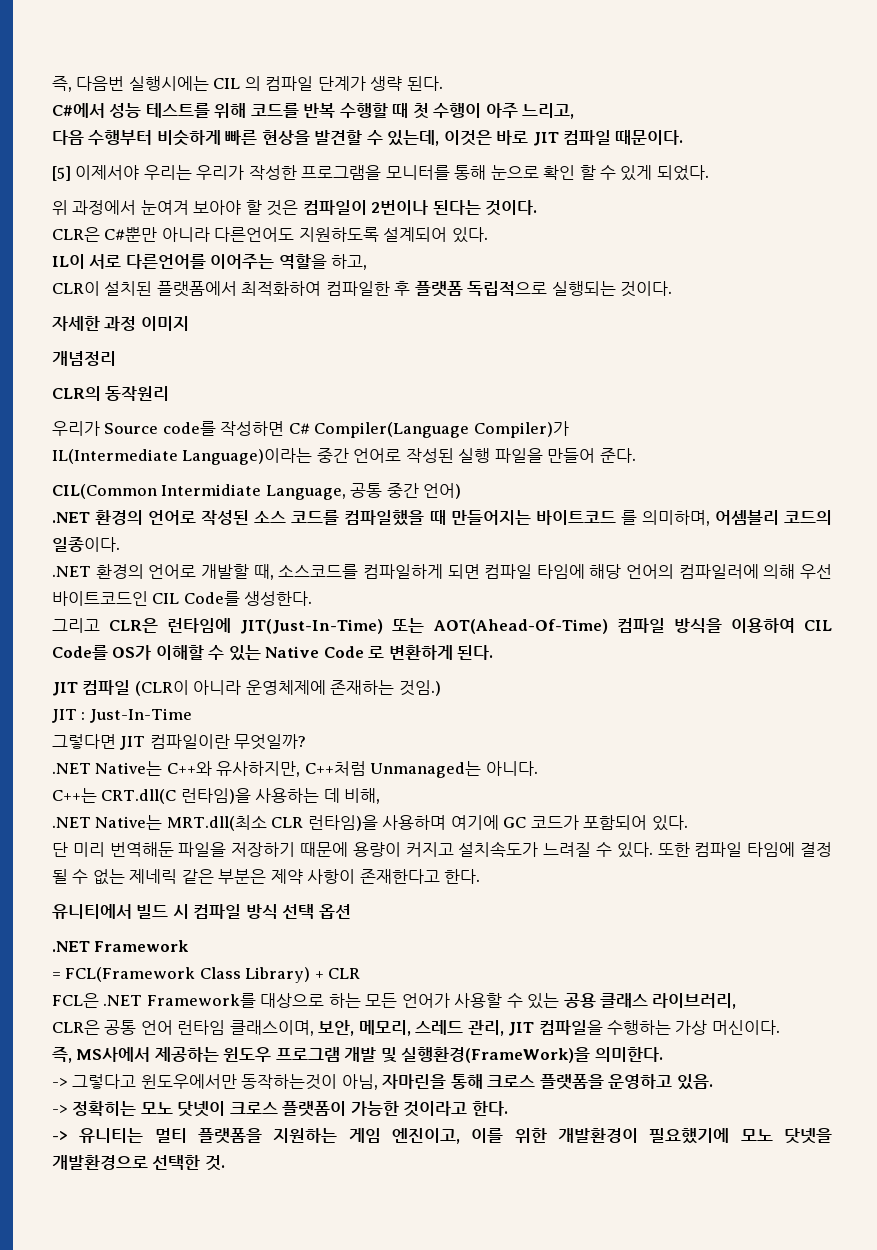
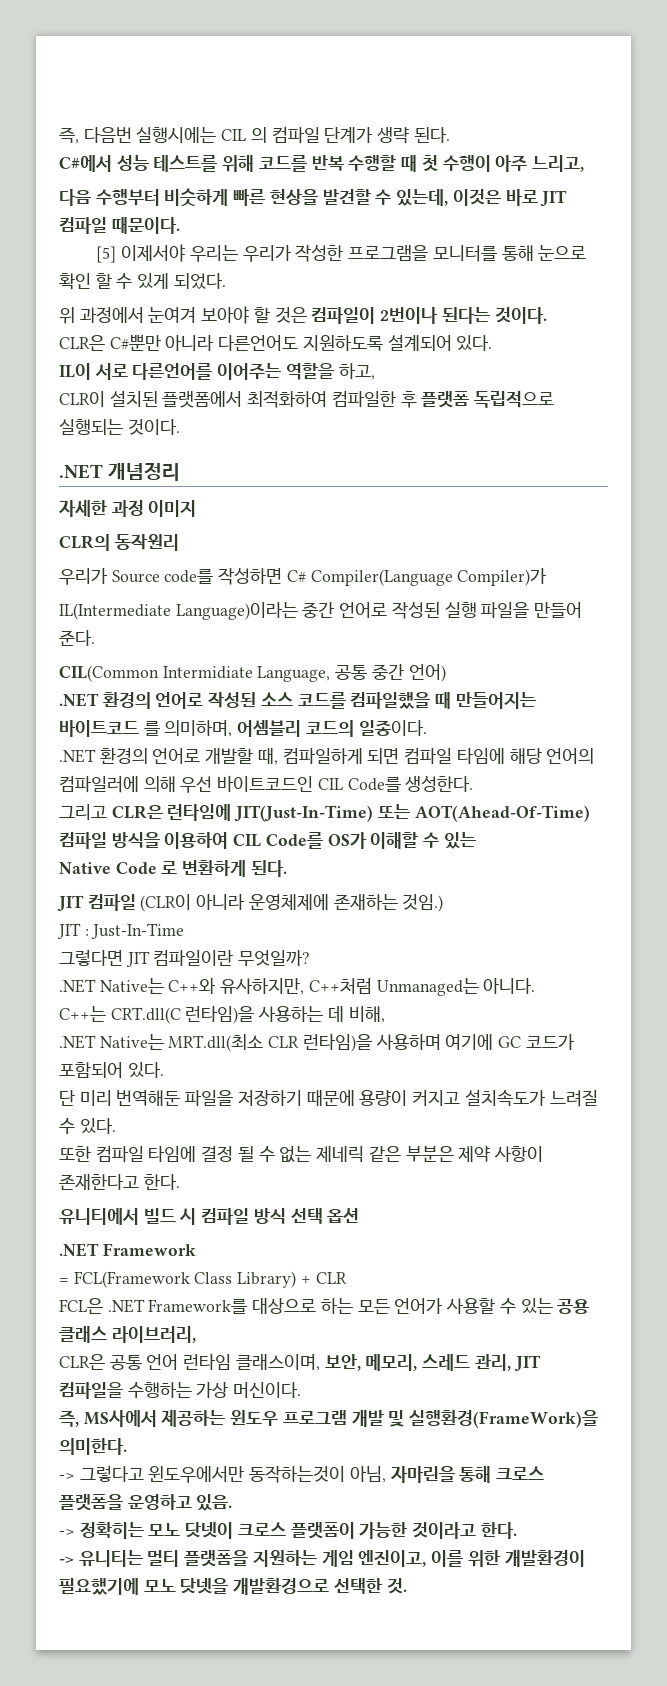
(673, 289) none -> [59,462,181,481] // .NET 개념정리
[52,351,116,366] // 개념정리 -> (197, 508) none
[278,564,359,579] 소스코드를 -> (278, 756) none
(261, 653) none -> (476, 840) //
(653, 850) none -> (116, 1126) //

